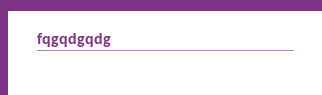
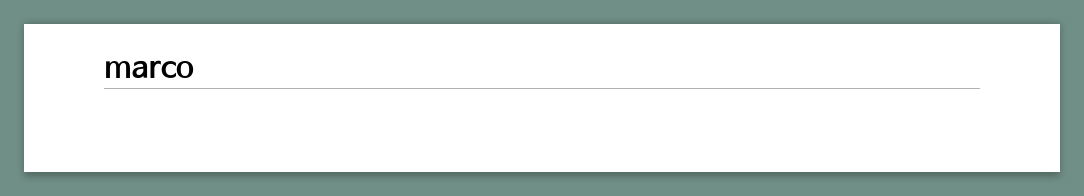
[37,33,111,47] fqgqdgqdg -> [104,60,194,78] marco

